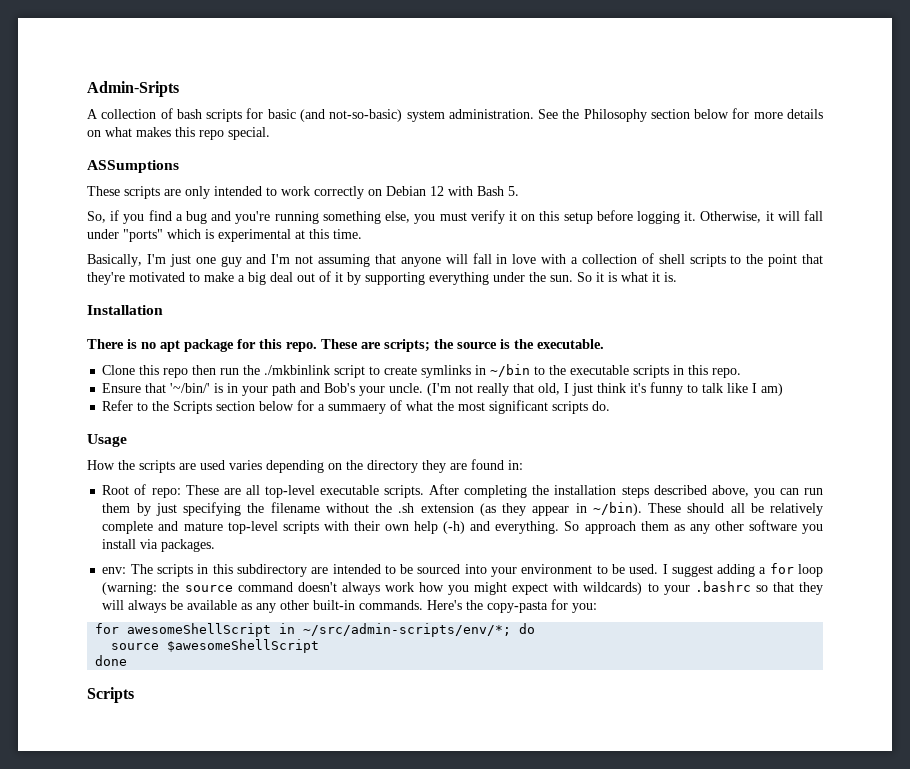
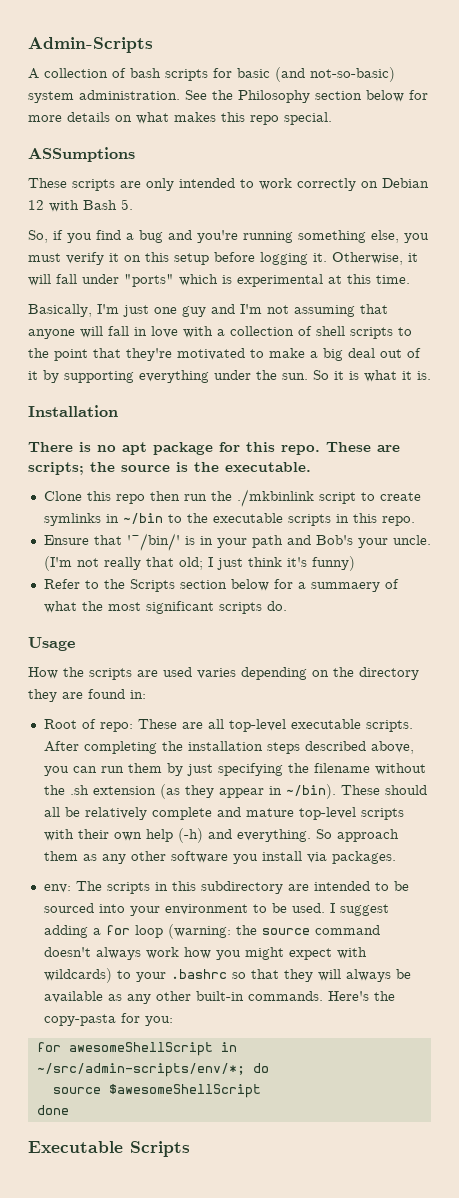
[87,81,179,97] Admin-Sripts -> [28,37,153,53] Admin-Scripts
[538,383,561,395] old, -> [178,557,203,570] old;
[650,382,784,396] funny to talk like I am) -> [311,556,355,571] funny)
(128, 660) none -> [28,1141,123,1153] Executable

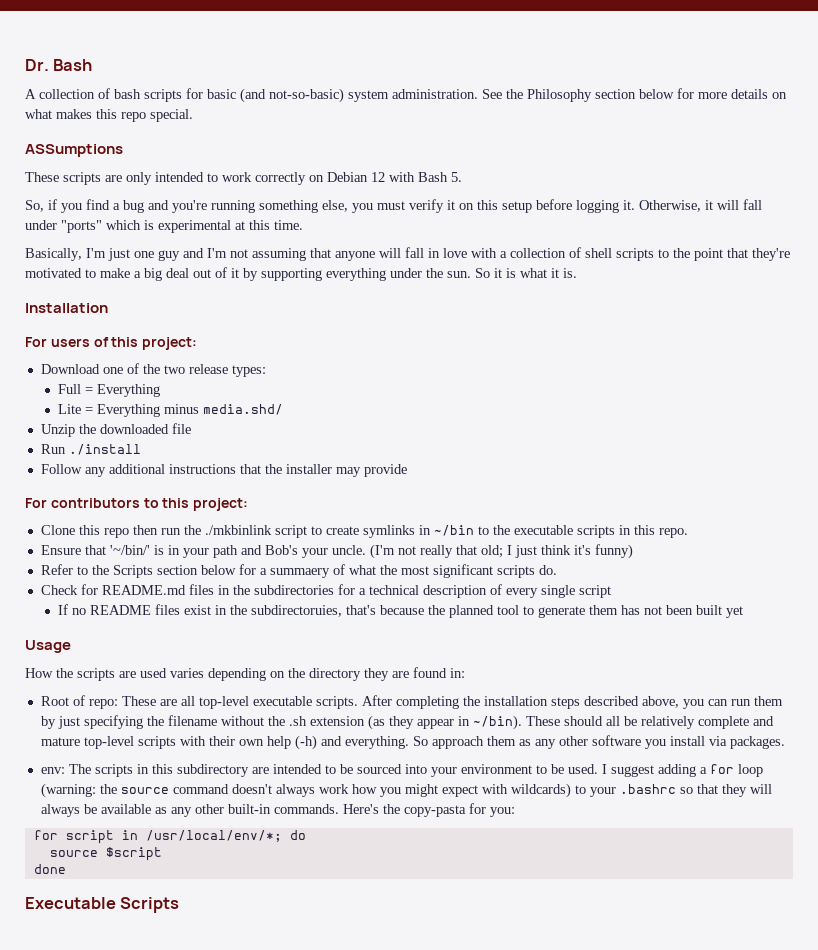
[28,37,153,53] Admin-Scripts -> [25,59,93,71] Dr. Bash
[28,442,400,455] [28,462,311,475] There is no apt package for this repo. These are scripts; the source is the executable. -> [25,337,198,350] [40,363,266,377] [58,384,161,397] [58,404,284,417] [40,423,191,437] [40,444,141,455] [40,464,407,477] [25,498,249,511] For users of this project: // Download one of the two release types: // Full = Everything // Lite = Everything minus media.shd/ // Unzip the downloaded file // Run ./install // Follow any additional instructions that the installer may provide // For contributors to this project:
(287, 606) none -> [40,584,611,598] [58,604,744,618] // Check for README.md files in the subdirectories for a technical description of every single script // If no README files exist in the subdirectoruies, that's because the planned tool to generate them has not been built yet
[68,1042,237,1056] [36,1063,245,1077] awesomeShellScript in ~/src/admin-scripts/env/*; -> [65,830,282,844] script in /usr/local/env/*;
[108,1084,261,1098] $awesomeShellScript -> [105,847,162,861] $script

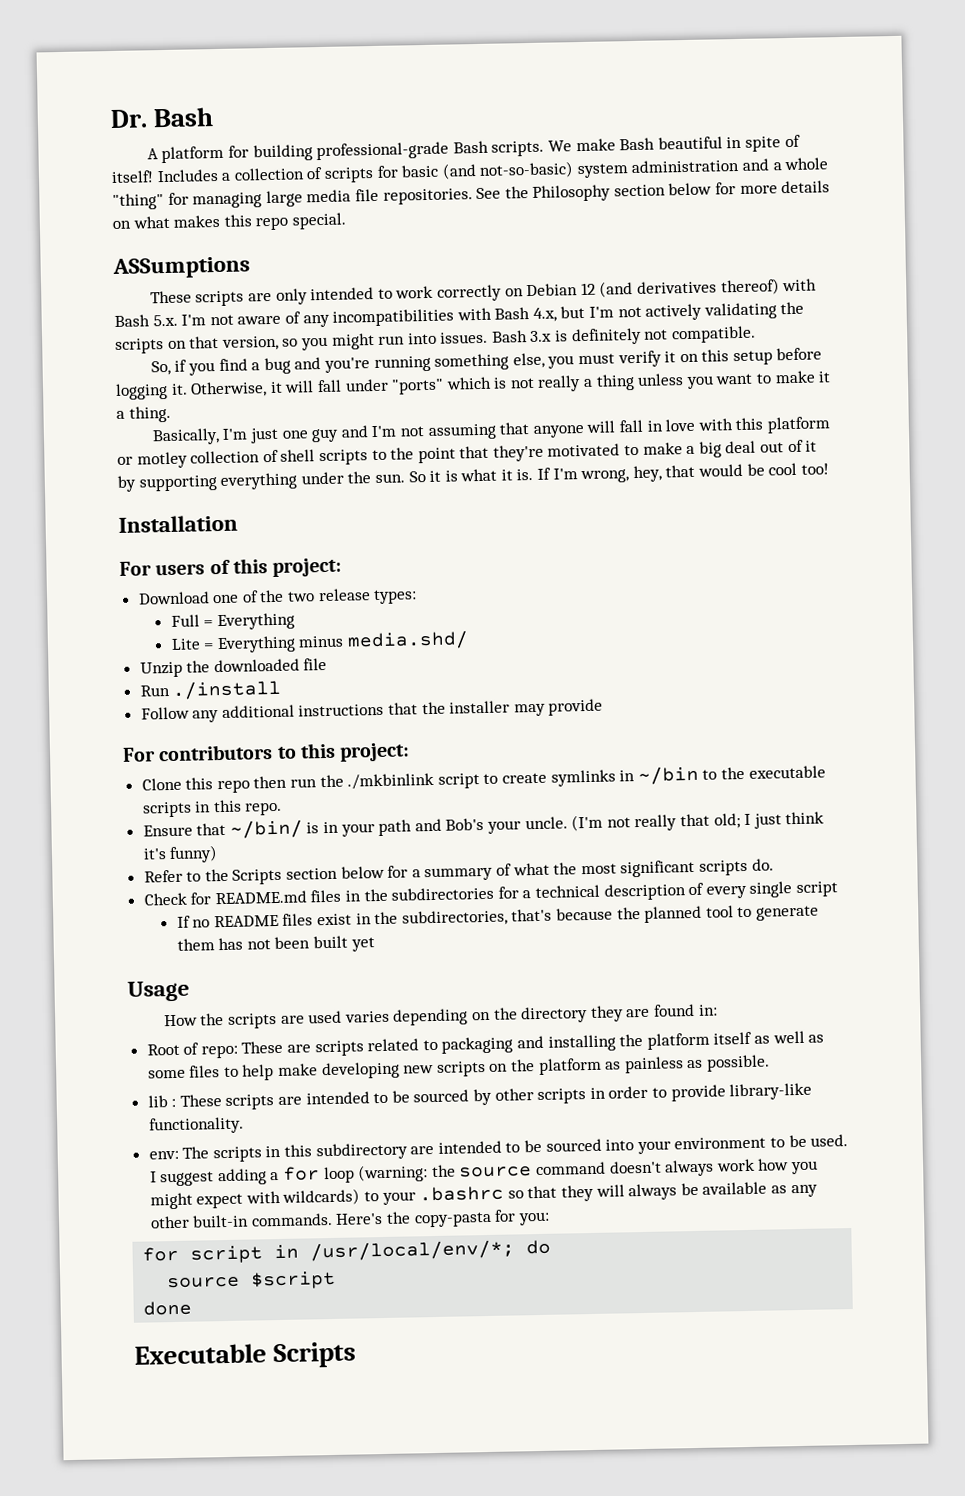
[39,88,141,99] collection of bash -> [161,134,801,164] [111,166,324,184] platform for building professional-grade Bash scripts. We make Bash beautiful in spite of itself! Includes a collection of
[392,89,478,99] administration. -> [631,157,829,174] [112,188,473,211] administration and a whole "thing" for managing large media file repositories.
[389,172,462,182] with Bash 5. -> [599,278,818,298] [114,301,805,328] [115,325,756,354] (and derivatives thereof) with Bash 5.x. I'm not aware of any incompatibilities with Bash 4.x, but I'm not actively validating the scripts on that version, so you might run into issues. Bash 3.x is definitely not compatible.
[158,220,303,233] experimental at this time. -> [509,370,832,392] [116,405,171,423] not really a thing unless you want to make it a thing.
[500,251,507,258] a -> [735,416,831,434] [117,451,188,469] this platform or motley
(577, 273) none -> [537,462,829,484] If I'm wrong, hey, that would be cool too!
[109,545,150,555] '~/bin/' -> [229,819,303,839] ~/bin/
[269,568,330,578] summaery -> [424,866,494,882] summary
[251,605,343,617] subdirectoruies, -> [401,909,508,927] subdirectories,
[180,695,783,709] [40,715,774,730] [40,735,785,750] all top-level executable scripts. After completing the installation steps described above, you can run them by just specifying the filename without the .sh extension (as they appear in ~/bin). These should all be relatively complete and mature top-level scripts with their own help (-h) and everything. So approach them as any other software you install via packages. -> [314,1030,825,1057] [147,1054,770,1081] [147,1082,813,1110] [148,1116,244,1135] scripts related to packaging and installing the platform itself as well as some files to help make developing new scripts on the platform as painless as possible. // lib : These scripts are intended to be sourced by other scripts in order to provide library-like functionality.

